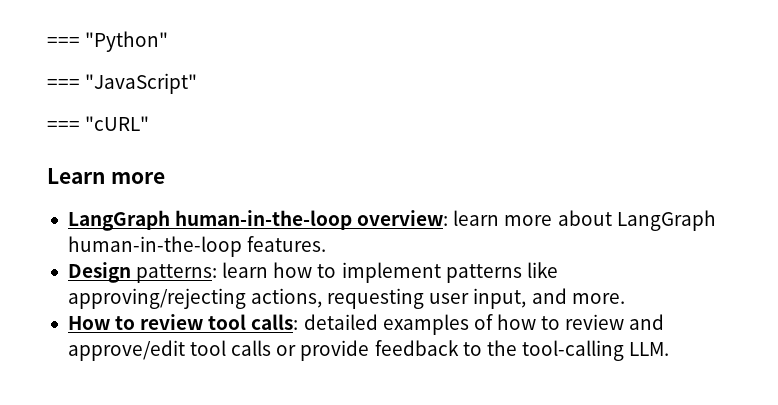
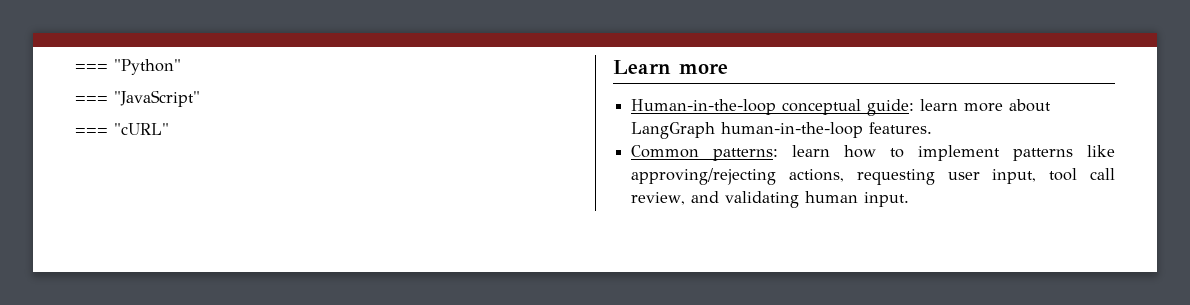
[67,210,449,231] LangGraph human-in-the-loop overview: -> [631,99,915,116] Human-in-the-loop conceptual guide:
[67,262,131,283] Design -> [631,145,700,158] Common
[531,288,625,304] [67,314,665,335] [67,340,670,361] and more. // How to review tool calls: detailed examples of how to review and approve/edit tool calls or provide feedback to the tool-calling LLM. -> [1049,168,1115,181] [631,191,910,208] tool call review, and validating human input.

